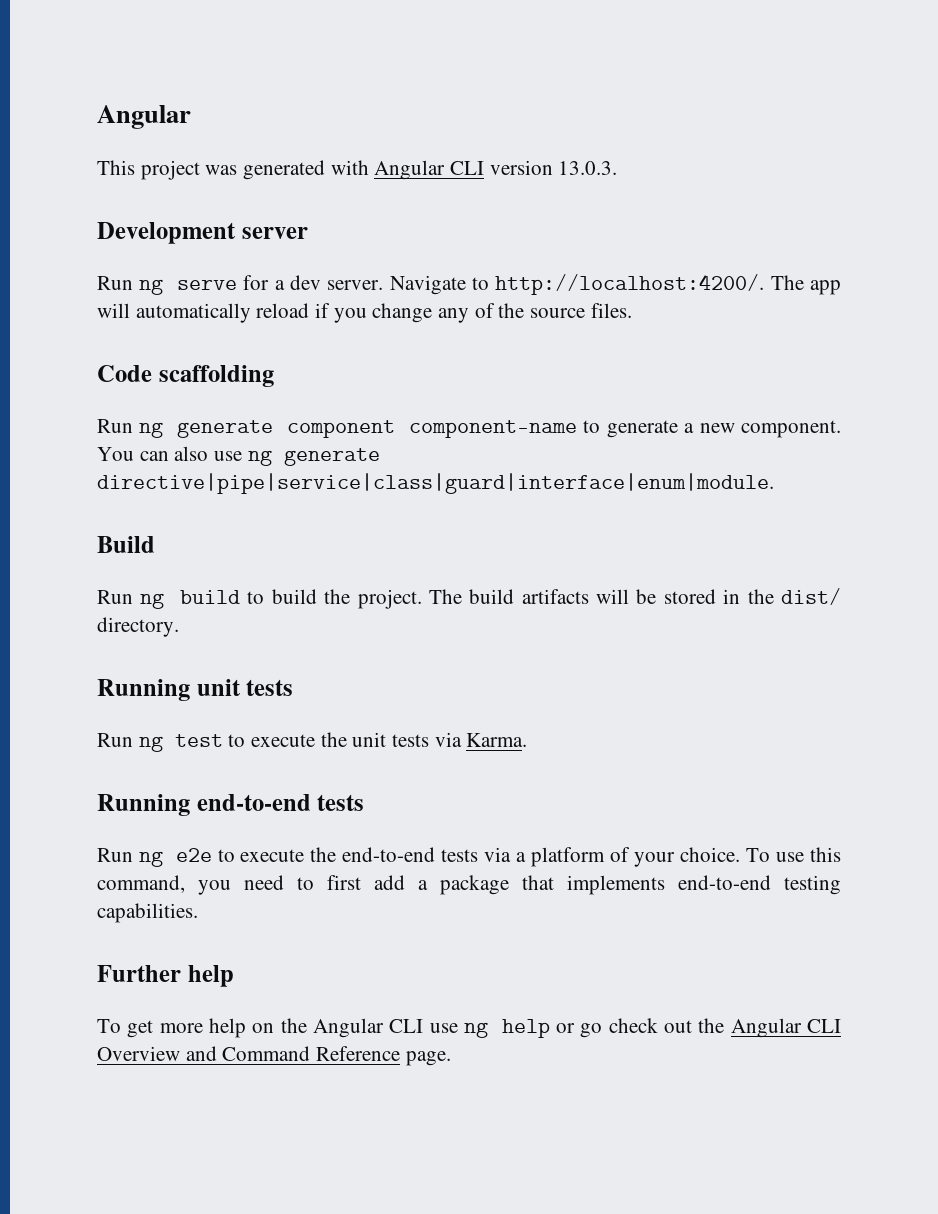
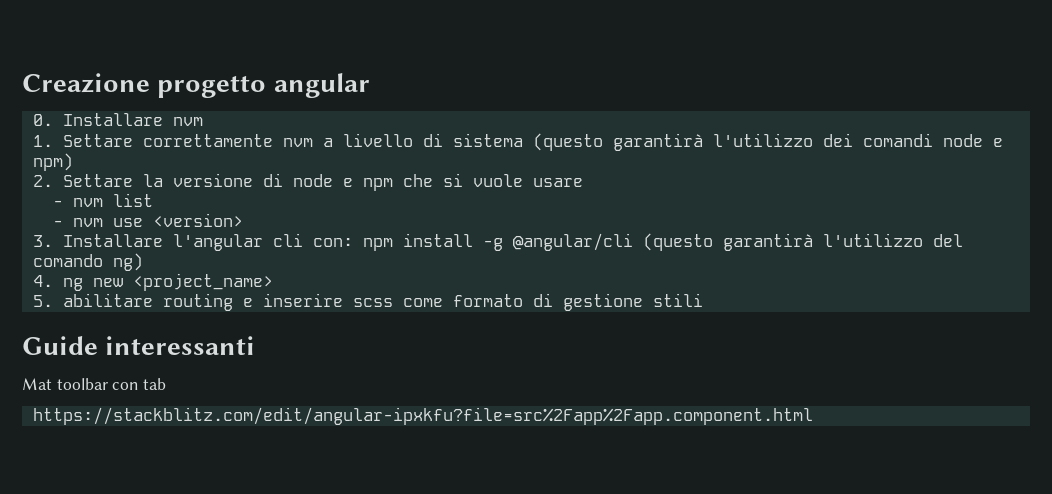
[97,105,191,129] [97,160,618,180] [97,222,308,244] [97,274,841,295] [97,303,632,323] [97,365,274,387] [97,419,841,438] [97,446,380,466] [97,473,774,494] [97,536,155,553] [97,588,841,609] [97,617,179,637] [97,679,294,701] [97,732,528,752] [97,794,365,816] [97,847,841,867] [97,875,841,895] [97,903,198,923] [97,965,234,987] [97,1018,842,1038] [97,1046,451,1066] Angular // This project was generated with Angular CLI version 13.0.3. // Development server // Run ng serve for a dev server. Navigate to http://localhost:4200/. The app will automatically reload if you change any of the source files. // Code scaffolding // Run ng generate component component-name to generate a new component. You can also use ng generate directive|pipe|service|class|guard|interface|enum|module. // Build // Run ng build to build the project. The build artifacts will be stored in the dist/ directory. // Running unit tests // Run ng test to execute the unit tests via Karma. // Running end-to-end tests // Run ng e2e to execute the end-to-end tests via a platform of your choice. To use this command, you need to first add a package that implements end-to-end testing capabilities. // Further help // To get more help on the Angular CLI use ng help or go check out the Angular CLI Overview and Command Reference page. -> [22,73,370,98] [32,113,203,126] [32,133,1003,151] [32,153,73,171] [32,173,583,191] [52,193,153,207] [52,213,243,227] [32,233,963,251] [32,253,143,271] [32,273,273,291] [32,293,703,311] [22,336,256,355] [22,378,167,390] [32,407,813,425] Creazione progetto angular // 0. Installare nvm // 1. Settare correttamente nvm a livello di sistema (questo garantirà l'utilizzo dei comandi node e npm) // 2. Settare la versione di node e npm che si vuole usare // - nvm list // - nvm use <version> // 3. Installare l'angular cli con: npm install -g @angular/cli (questo garantirà l'utilizzo del comando ng) // 4. ng new <project_name> // 5. abilitare routing e inserire scss come formato di gestione stili // Guide interessanti // Mat toolbar con tab // https://stackblitz.com/edit/angular-ipxkfu?file=src%2Fapp%2Fapp.component.html

